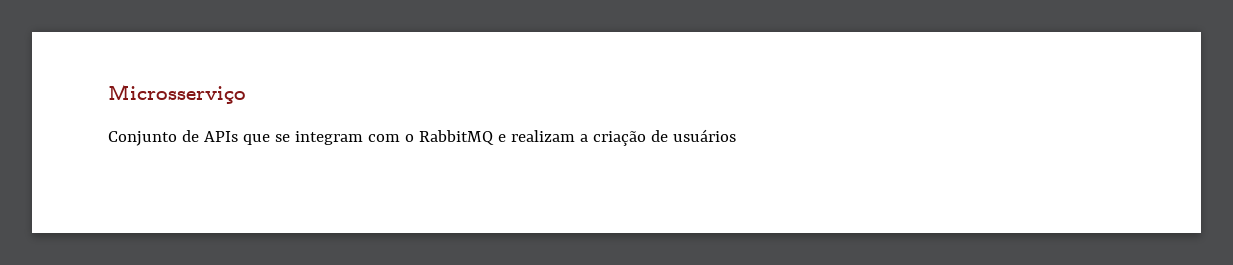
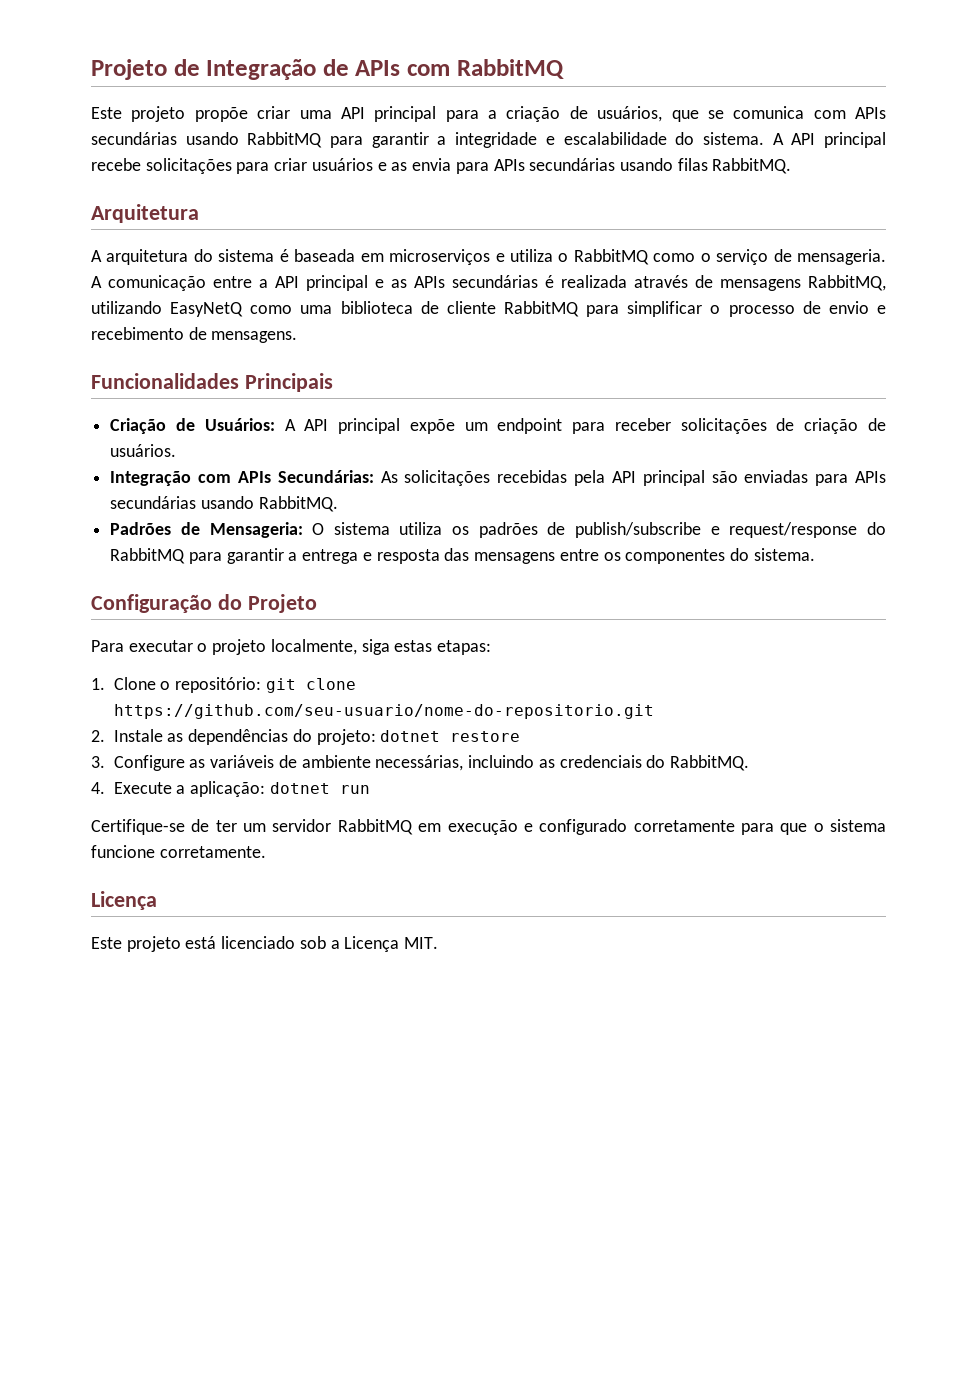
[108,84,246,104] [108,129,736,146] Microsserviço // Conjunto de APIs que se integram com o RabbitMQ e realizam a criação de usuários -> [91,59,564,80] [91,106,886,122] [91,132,887,148] [91,158,792,174] [91,204,199,223] [91,249,886,265] [91,275,886,291] [91,301,886,317] [91,327,298,343] [91,373,333,392] [110,418,886,434] [110,444,177,457] [110,470,887,486] [110,496,338,512] [110,522,887,538] [110,548,815,564] [91,594,317,613] [91,639,492,655] [91,677,356,693] [113,704,654,719] [91,729,521,745] [91,755,750,771] [91,781,370,797] [91,819,887,835] [91,845,266,858] [91,891,157,910] [91,936,439,952] Projeto de Integração de APIs com RabbitMQ // Este projeto propõe criar uma API principal para a criação de usuários, que se comunica com APIs secundárias usando RabbitMQ para garantir a integridade e escalabilidade do sistema. A API principal recebe solicitações para criar usuários e as envia para APIs secundárias usando filas RabbitMQ. // Arquitetura // A arquitetura do sistema é baseada em microserviços e utiliza o RabbitMQ como o serviço de mensageria. A comunicação entre a API principal e as APIs secundárias é realizada através de mensagens RabbitMQ, utilizando EasyNetQ como uma biblioteca de cliente RabbitMQ para simplificar o processo de envio e recebimento de mensagens. // Funcionalidades Principais // Criação de Usuários: A API principal expõe um endpoint para receber solicitações de criação de usuários. // Integração com APIs Secundárias: As solicitações recebidas pela API principal são enviadas para APIs secundárias usando RabbitMQ. // Padrões de Mensageria: O sistema utiliza os padrões de publish/subscribe e request/response do RabbitMQ para garantir a entrega e resposta das mensagens entre os componentes do sistema. // Configuração do Projeto // Para executar o projeto localmente, siga estas etapas: // 1. Clone o repositório: git clone https://github.com/seu-usuario/nome-do-repositorio.git // 2. Instale as dependências do projeto: dotnet restore // 3. Configure as variáveis de ambiente necessárias, incluindo as credenciais do RabbitMQ. // 4. Execute a aplicação: dotnet run // Certifique-se de ter um servidor RabbitMQ em execução e configurado corretamente para que o sistema funcione corretamente. // Licença // Este projeto está licenciado sob a Licença MIT.

